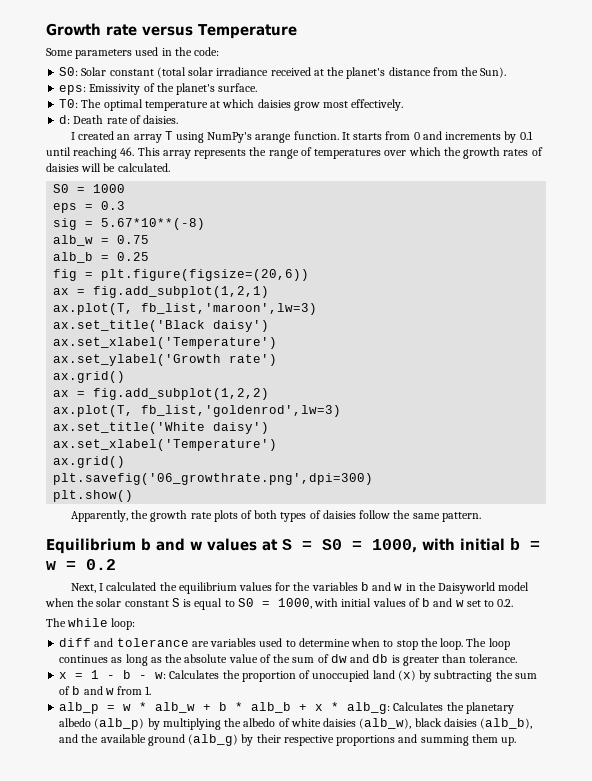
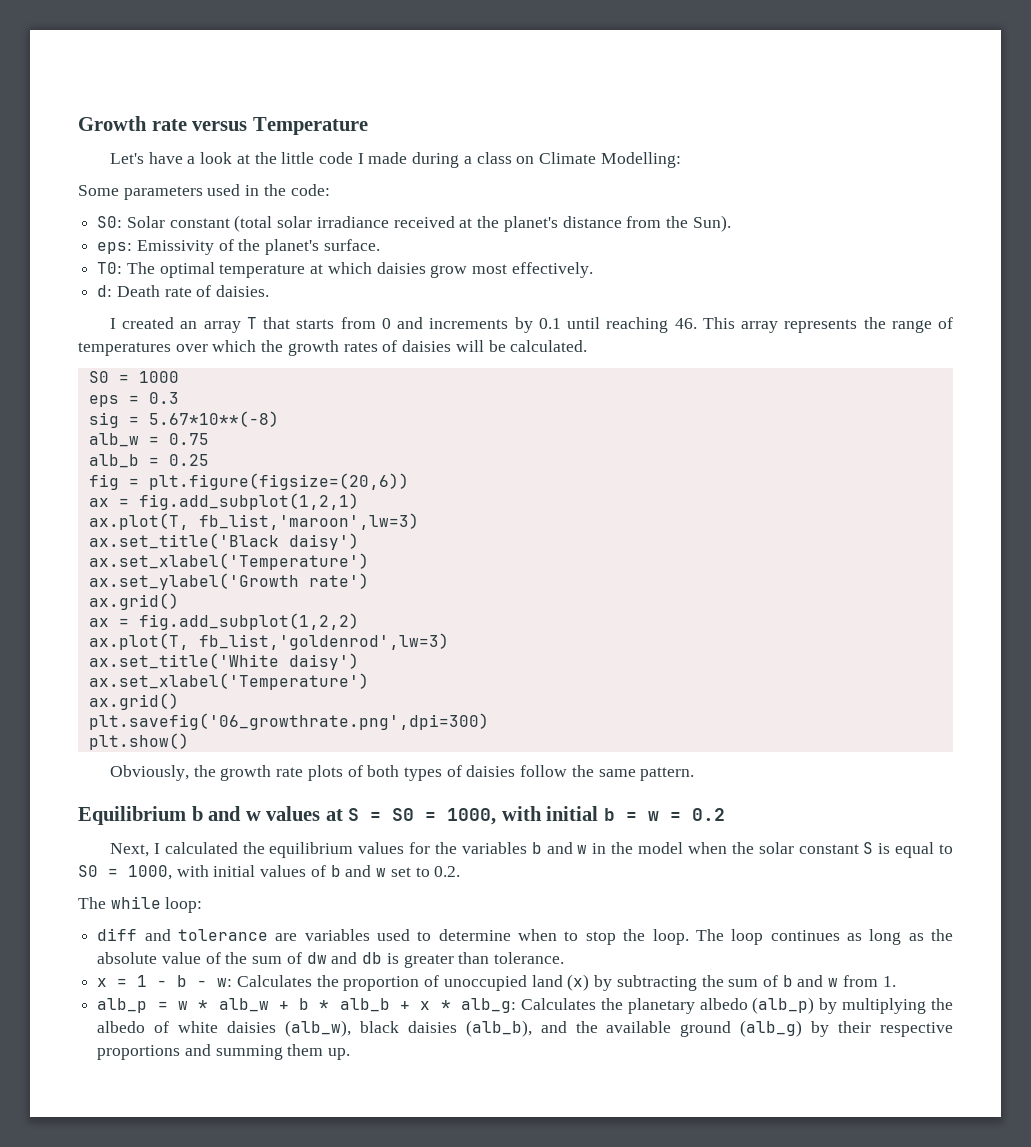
(297, 31) none -> [109,152,681,168] // Let's have a look at the little code I made during a class on Climate Modelling:
[176,131,350,143] using NumPy's arange function. It -> [263,317,291,329] that
[70,510,128,522] Apparently, -> [109,765,189,781] Obviously,
[438,582,496,594] Daisyworld -> (634, 848) none

